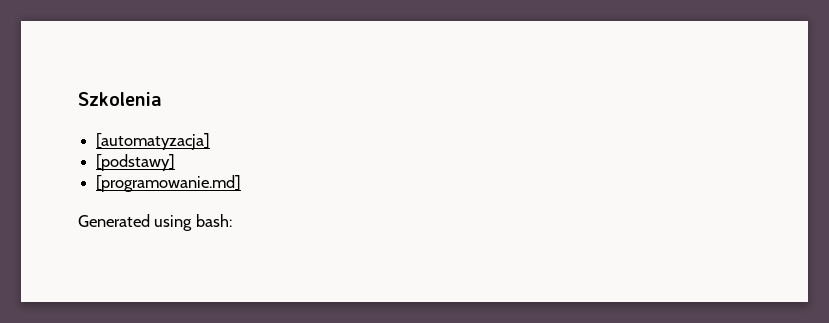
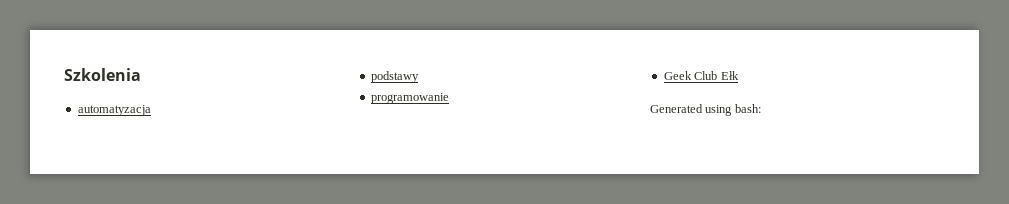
[96,133,211,150] [96,154,176,171] [96,175,242,192] [automatyzacja] // [podstawy] // [programowanie.md] -> [77,105,151,116] [370,71,419,83] [370,93,449,104] [663,71,739,80] automatyzacja // podstawy // programowanie // Geek Club Ełk

